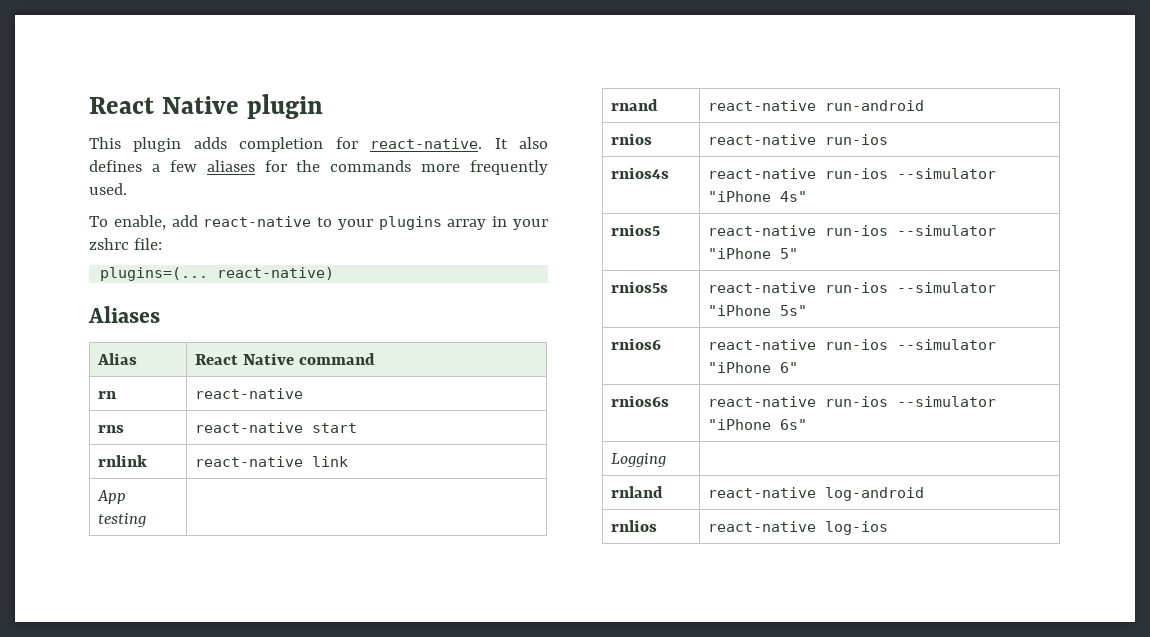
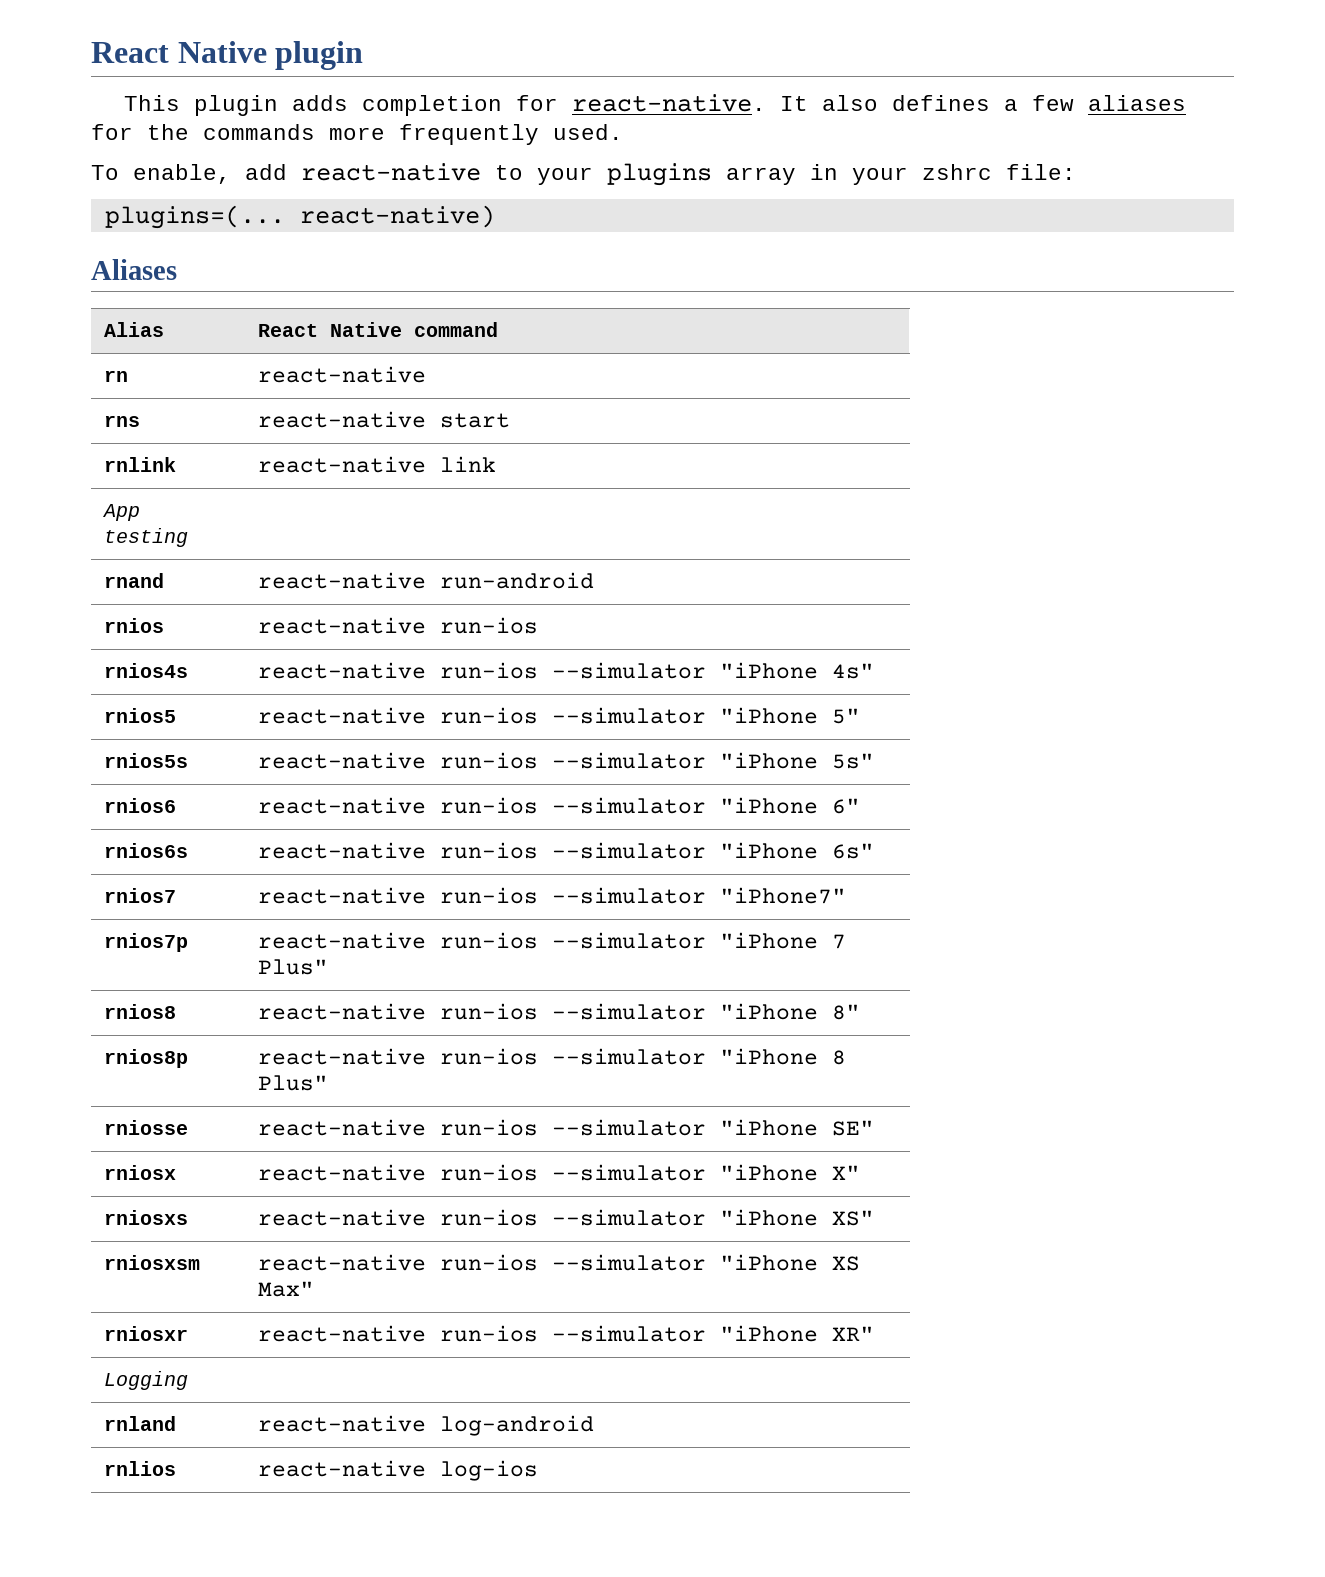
(807, 424) none -> [104,888,177,903] [258,887,847,904] [104,933,189,952] [258,932,847,949] [258,959,329,975] [104,1004,177,1019] [258,1003,861,1020] [104,1049,189,1068] [258,1048,847,1065] [258,1075,329,1091] [104,1120,189,1135] [258,1119,875,1136] [104,1165,177,1180] [258,1164,861,1181] [104,1210,189,1225] [258,1209,875,1226] [104,1255,201,1270] [258,1254,861,1271] [258,1281,315,1297] [104,1326,189,1341] [258,1325,875,1342] // rnios7 | react-native run-ios --simulator "iPhone7" // rnios7p | react-native run-ios --simulator "iPhone 7 Plus" // rnios8 | react-native run-ios --simulator "iPhone 8" // rnios8p | react-native run-ios --simulator "iPhone 8 Plus" // rniosse | react-native run-ios --simulator "iPhone SE" // rniosx | react-native run-ios --simulator "iPhone X" // rniosxs | react-native run-ios --simulator "iPhone XS" // rniosxsm | react-native run-ios --simulator "iPhone XS Max" // rniosxr | react-native run-ios --simulator "iPhone XR"

